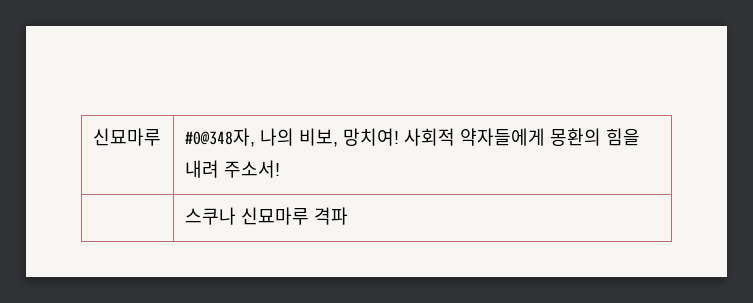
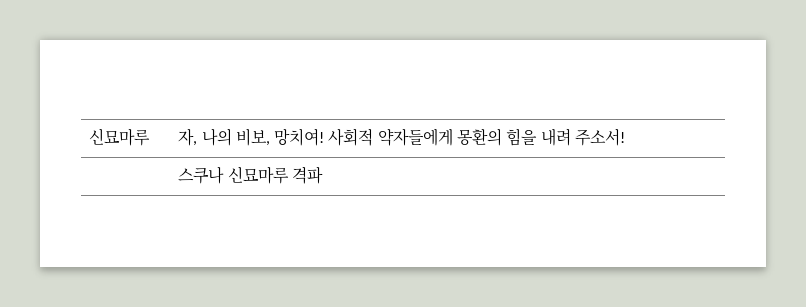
[184,128,255,147] #0@348자, -> [178,128,198,146] 자,

